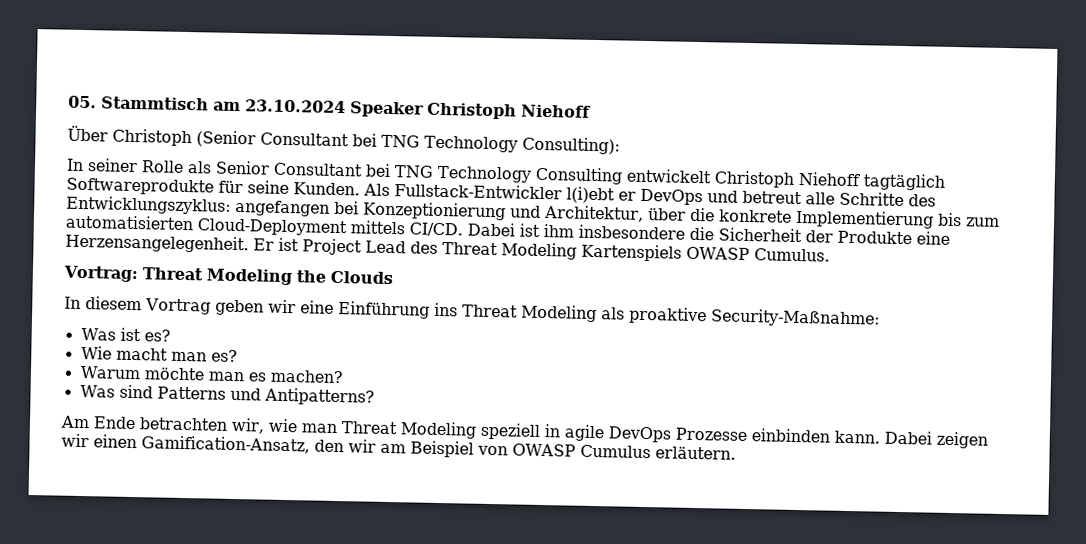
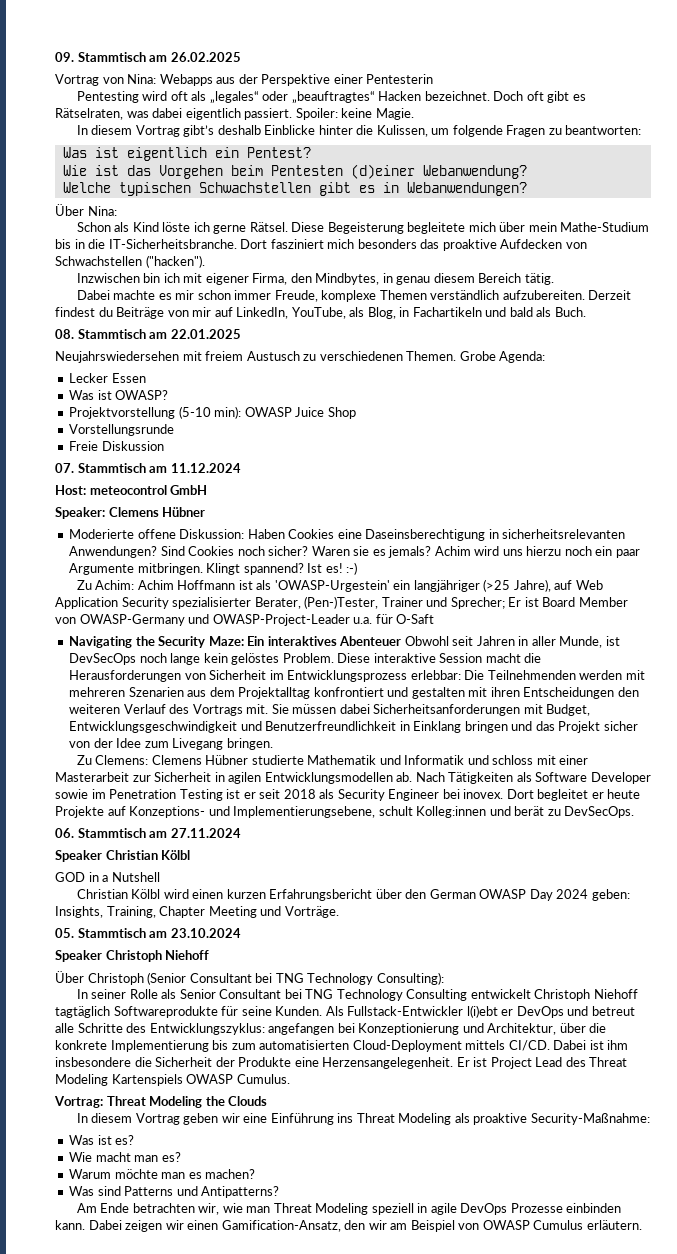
(68, 102) none -> [55,52,241,62] [55,74,434,86] [76,91,586,104] [55,108,414,120] [76,125,642,137] [62,147,311,161] [62,164,527,179] [62,182,527,196] [55,204,117,216] [76,222,650,234] [55,239,587,251] [55,255,205,268] [76,273,554,285] [76,290,632,302] [55,307,586,319] [55,329,241,339] [55,351,546,363] [69,373,146,383] [69,390,169,400] [69,406,356,419] [69,424,175,436] [69,441,164,451] [55,463,241,473] [55,485,208,495] [55,507,206,519] [69,529,626,541] [69,546,640,558] [69,562,358,575] [76,579,603,592] [55,596,628,609] [55,614,435,626] [69,636,620,648] [69,653,542,665] [69,670,645,682] [69,687,639,699] [69,704,591,716] [69,721,638,733] [69,738,273,750] [76,755,589,765] [55,772,651,784] [55,789,641,801] [55,806,635,818] [55,828,241,838] [55,850,191,862] [55,872,160,882] [76,889,630,901] [55,906,339,918] 09. Stammtisch am 26.02.2025 // Vortrag von Nina: Webapps aus der Perspektive einer Pentesterin // Pentesting wird oft als „legales“ oder „beauftragtes“ Hacken bezeichnet. Doch oft gibt es Rätselraten, was dabei eigentlich passiert. Spoiler: keine Magie. // In diesem Vortrag gibt’s deshalb Einblicke hinter die Kulissen, um folgende Fragen zu beantworten: // Was ist eigentlich ein Pentest? // Wie ist das Vorgehen beim Pentesten (d)einer Webanwendung? // Welche typischen Schwachstellen gibt es in Webanwendungen? // Über Nina: // Schon als Kind löste ich gerne Rätsel. Diese Begeisterung begleitete mich über mein Mathe-Studium bis in die IT-Sicherheitsbranche. Dort fasziniert mich besonders das proaktive Aufdecken von Schwachstellen ("hacken"). // Inzwischen bin ich mit eigener Firma, den Mindbytes, in genau diesem Bereich tätig. // Dabei machte es mir schon immer Freude, komplexe Themen verständlich aufzubereiten. Derzeit findest du Beiträge von mir auf LinkedIn, YouTube, als Blog, in Fachartikeln und bald als Buch. // 08. Stammtisch am 22.01.2025 // Neujahrswiedersehen mit freiem Austusch zu verschiedenen Themen. Grobe Agenda: // Lecker Essen // Was ist OWASP? // Projektvorstellung (5-10 min): OWASP Juice Shop // Vorstellungsrunde // Freie Diskussion // 07. Stammtisch am 11.12.2024 // Host: meteocontrol GmbH // Speaker: Clemens Hübner // Moderierte offene Diskussion: Haben Cookies eine Daseinsberechtigung in sicherheitsrelevanten Anwendungen? Sind Cookies noch sicher? Waren sie es jemals? Achim wird uns hierzu noch ein paar Argumente mitbringen. Klingt spannend? Ist es! :-) // Zu Achim: Achim Hoffmann ist als 'OWASP-Urgestein' ein langjähriger (>25 Jahre), auf Web Application Security spezialisierter Berater, (Pen-)Tester, Trainer und Sprecher; Er ist Board Member von OWASP-Germany und OWASP-Project-Leader u.a. für O-Saft // Navigating the Security Maze: Ein interaktives Abenteuer Obwohl seit Jahren in aller Munde, ist DevSecOps noch lange kein gelöstes Problem. Diese interaktive Session macht die Herausforderungen von Sicherheit im Entwicklungsprozess erlebbar: Die Teilnehmenden werden mit mehreren Szenarien aus dem Projektalltag konfrontiert und gestalten mit ihren Entscheidungen den weiteren Verlauf des Vortrags mit. Sie müssen dabei Sicherheitsanforderungen mit Budget, Entwicklungsgeschwindigkeit und Benutzerfreundlichkeit in Einklang bringen und das Projekt sicher von der Idee zum Livegang bringen. // Zu Clemens: Clemens Hübner studierte Mathematik und Informatik und schloss mit einer Masterarbeit zur Sicherheit in agilen Entwicklungsmodellen ab. Nach Tätigkeiten als Software Developer sowie im Penetration Testing ist er seit 2018 als Security Engineer bei inovex. Dort begleitet er heute Projekte auf Konzeptions- und Implementierungsebene, schult Kolleg:innen und berät zu DevSecOps. // 06. Stammtisch am 27.11.2024 // Speaker Christian Kölbl // GOD in a Nutshell // Christian Kölbl wird einen kurzen Erfahrungsbericht über den German OWASP Day 2024 geben: Insights, Training, Chapter Meeting und Vorträge. //
(346, 106) none -> (241, 933) //

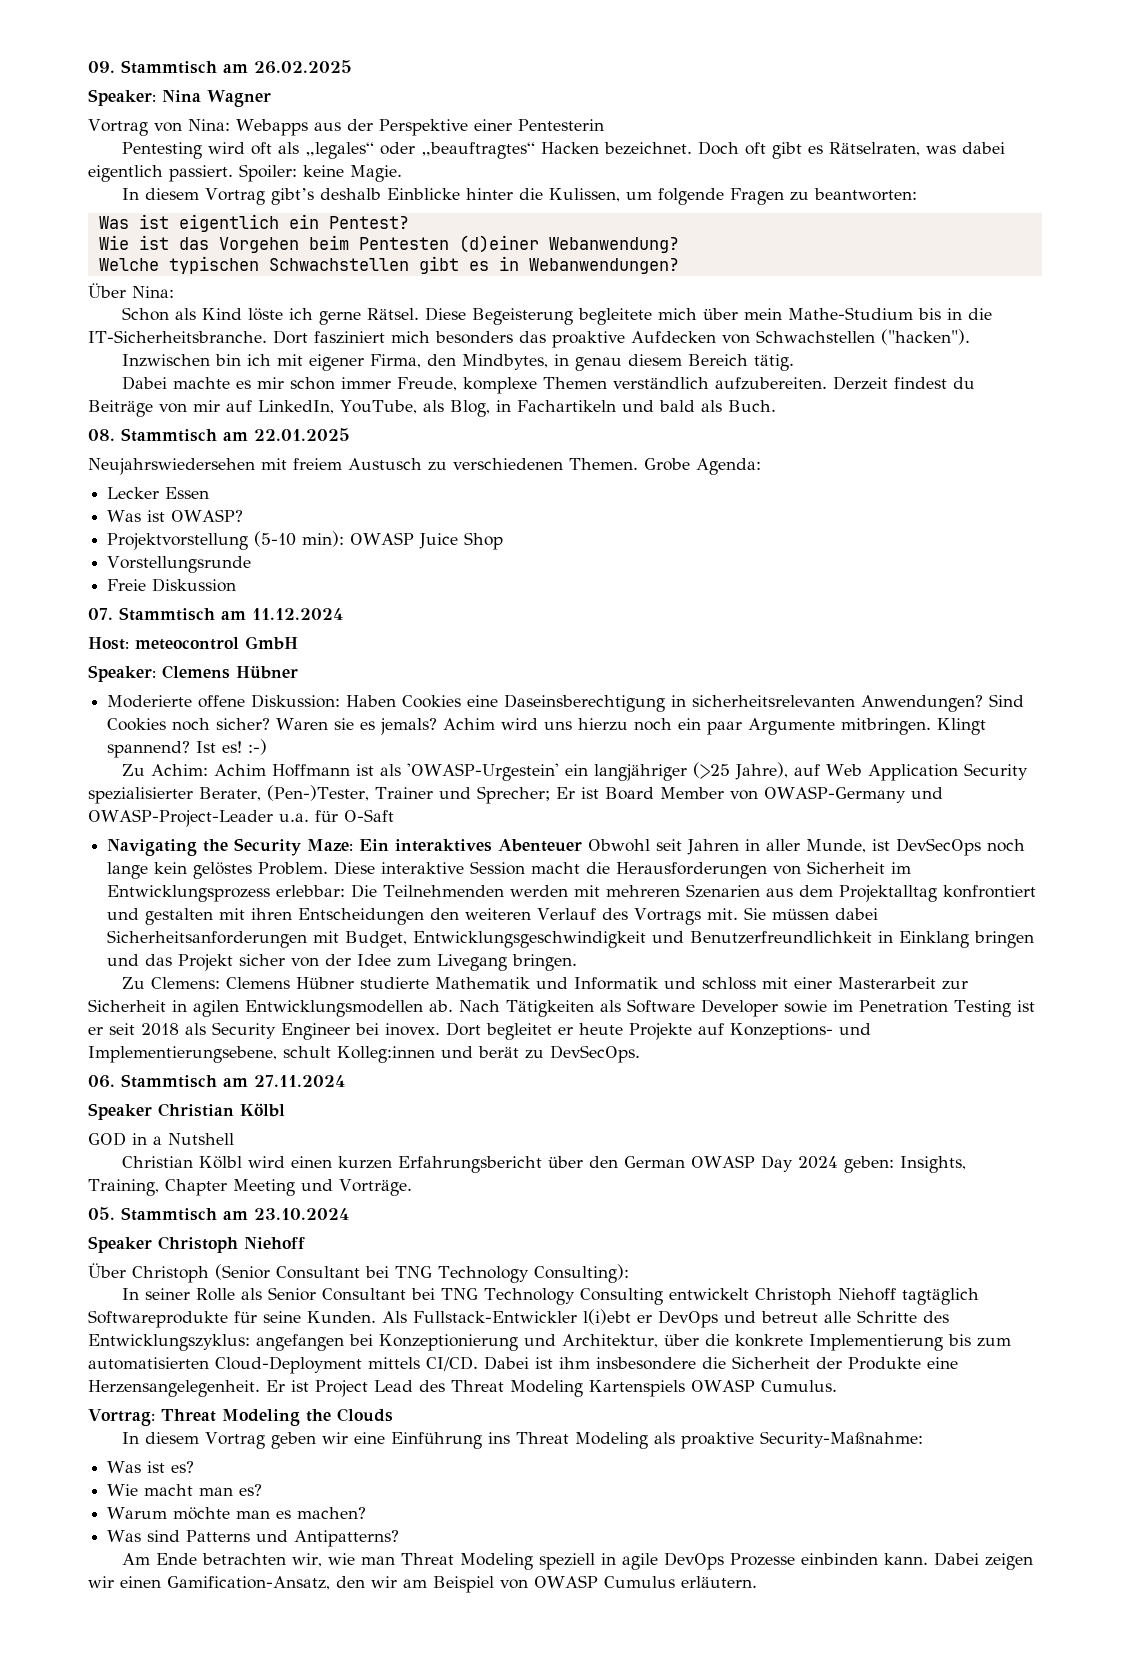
(241, 57) none -> [88,89,271,107] // Speaker: Nina Wagner

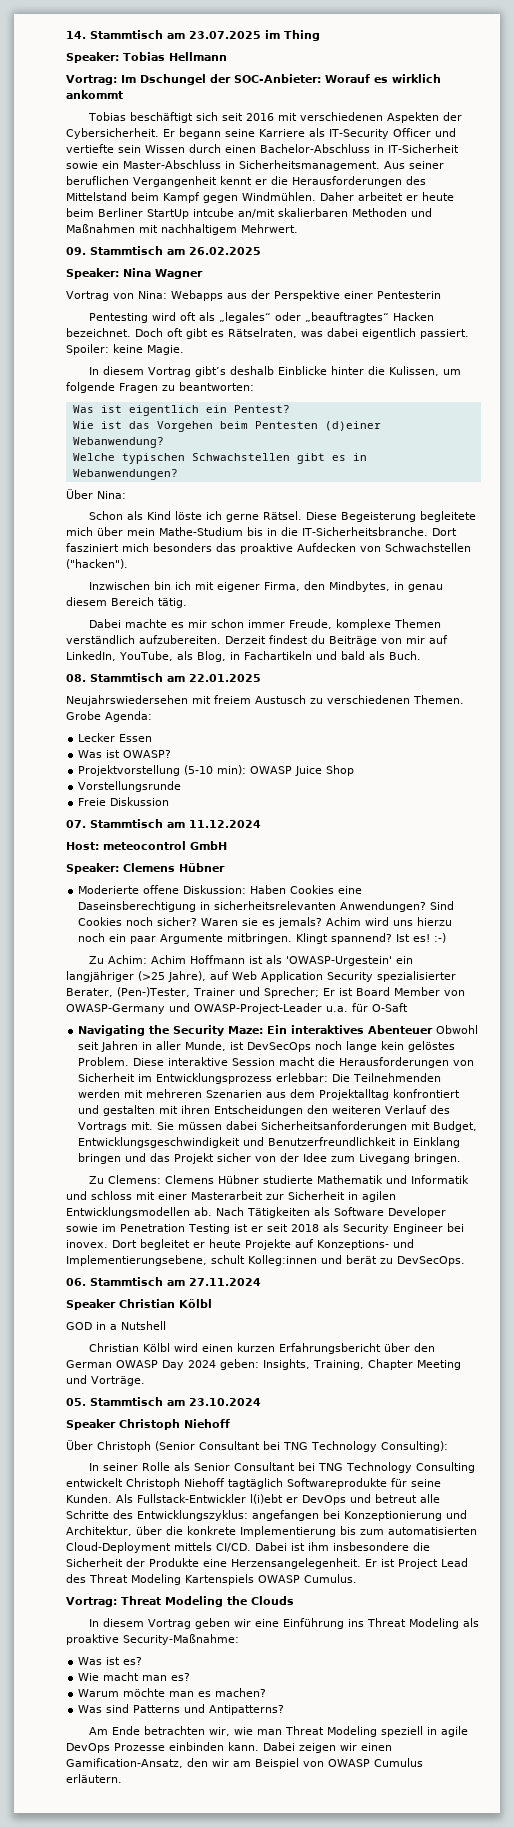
(88, 67) none -> [66,30,320,41] [66,52,227,63] [66,74,441,85] [66,90,123,99] [88,112,463,123] [66,128,456,139] [66,144,459,153] [66,160,444,171] [66,176,426,187] [66,192,454,203] [66,208,432,219] [66,224,298,235] 14. Stammtisch am 23.07.2025 im Thing // Speaker: Tobias Hellmann // Vortrag: Im Dschungel der SOC-Anbieter: Worauf es wirklich ankommt // Tobias beschäftigt sich seit 2016 mit verschiedenen Aspekten der Cybersicherheit. Er begann seine Karriere als IT-Security Officer und vertiefte sein Wissen durch einen Bachelor-Abschluss in IT-Sicherheit sowie ein Master-Abschluss in Sicherheitsmanagement. Aus seiner beruflichen Vergangenheit kennt er die Herausforderungen des Mittelstand beim Kampf gegen Windmühlen. Daher arbeitet er heute beim Berliner StartUp intcube an/mit skalierbaren Methoden und Maßnahmen mit nachhaltigem Mehrwert. //

